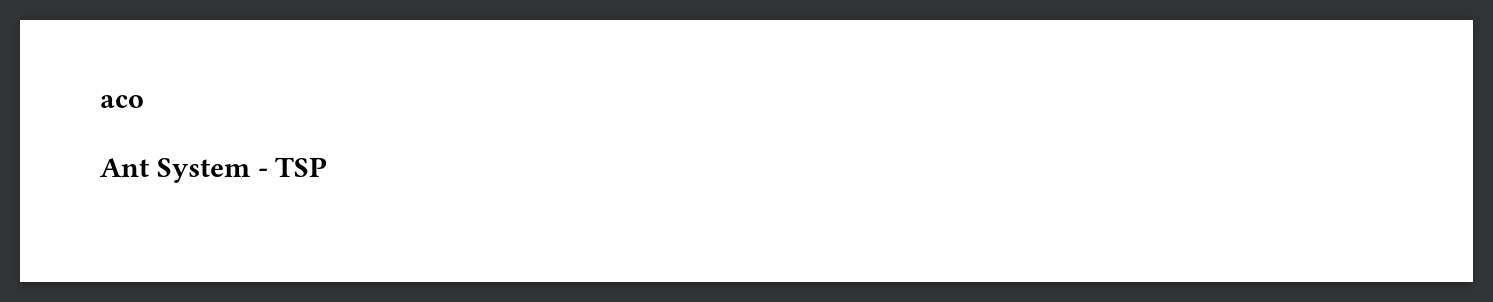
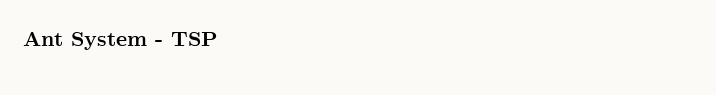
[100,95,144,108] aco // -> (23, 38) none

